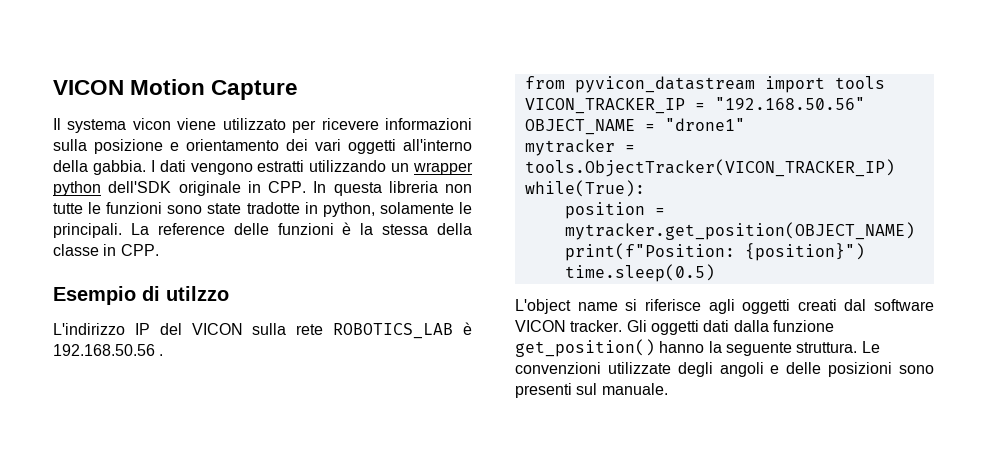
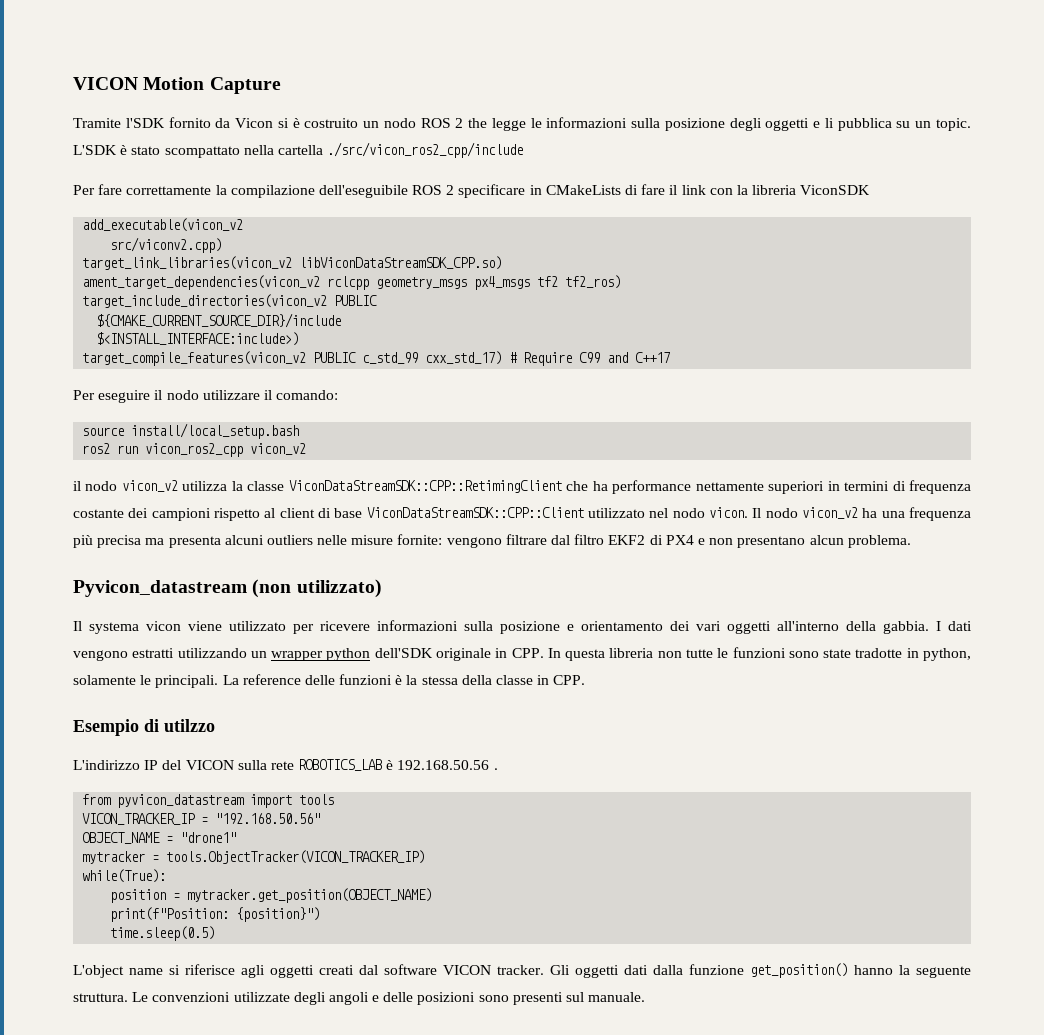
(299, 90) none -> [73,117,971,131] [73,142,524,158] [73,184,871,198] [82,218,244,232] [110,237,223,253] [82,256,503,270] [82,275,622,290] [82,294,378,308] [96,313,342,328] [96,332,300,346] [82,351,671,366] [73,390,339,403] [82,423,300,439] [82,443,307,457] [73,480,972,494] [73,507,972,521] [73,534,911,548] [73,579,382,598] // Tramite l'SDK fornito da Vicon si è costruito un nodo ROS 2 the legge le informazioni sulla posizione degli oggetti e li pubblica su un topic. L'SDK è stato scompattato nella cartella ./src/vicon_ros2_cpp/include // Per fare correttamente la compilazione dell'eseguibile ROS 2 specificare in CMakeLists di fare il link con la libreria ViconSDK // add_executable(vicon_v2 // src/viconv2.cpp) // target_link_libraries(vicon_v2 libViconDataStreamSDK_CPP.so) // ament_target_dependencies(vicon_v2 rclcpp geometry_msgs px4_msgs tf2 tf2_ros) // target_include_directories(vicon_v2 PUBLIC // ${CMAKE_CURRENT_SOURCE_DIR}/include // $<INSTALL_INTERFACE:include>) // target_compile_features(vicon_v2 PUBLIC c_std_99 cxx_std_17) # Require C99 and C++17 // Per eseguire il nodo utilizzare il comando: // source install/local_setup.bash // ros2 run vicon_ros2_cpp vicon_v2 // il nodo vicon_v2 utilizza la classe ViconDataStreamSDK::CPP::RetimingClient che ha performance nettamente superiori in termini di frequenza costante dei campioni rispetto al client di base ViconDataStreamSDK::CPP::Client utilizzato nel nodo vicon. Il nodo vicon_v2 ha una frequenza più precisa ma presenta alcuni outliers nelle misure fornite: vengono filtrare dal filtro EKF2 di PX4 e non presentano alcun problema. // Pyvicon_datastream (non utilizzato)

